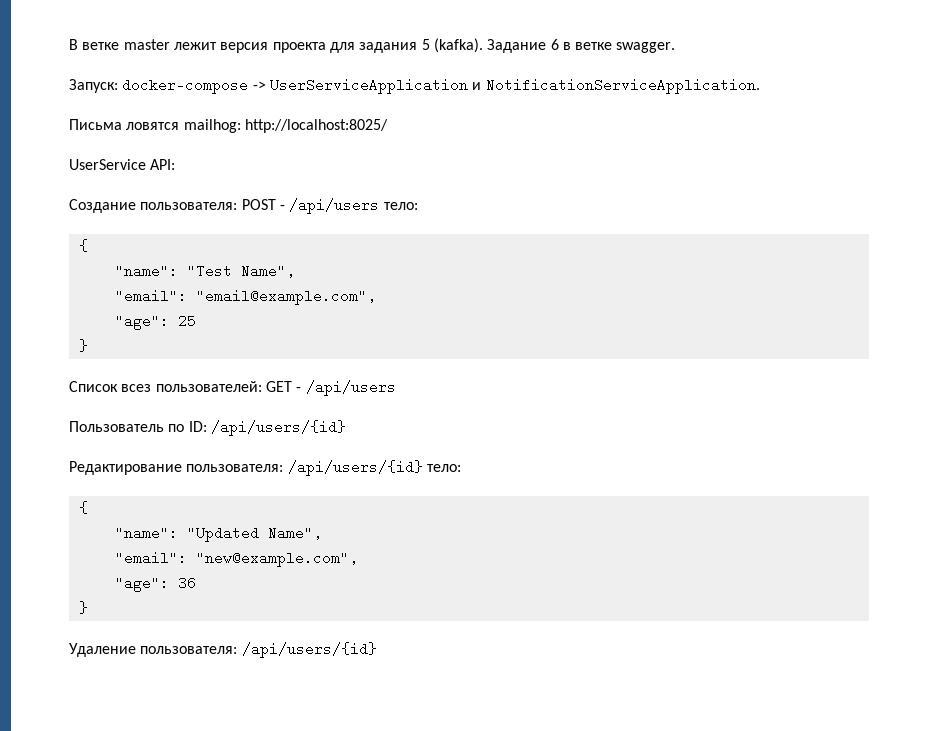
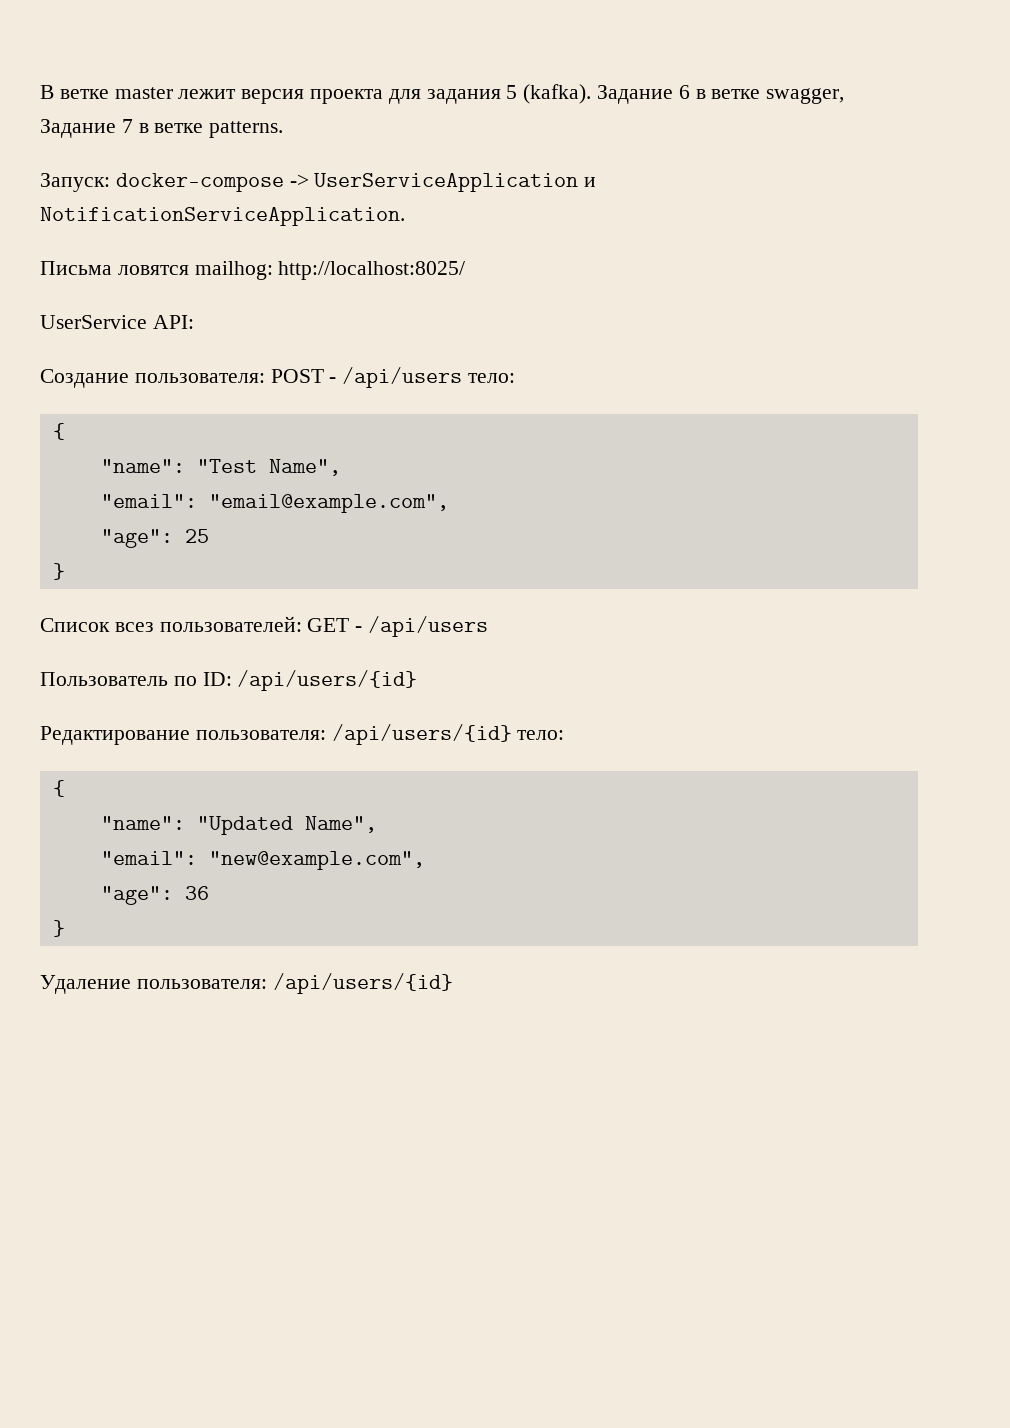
[616,42,676,53] swagger. -> [766,88,845,104] [40,119,284,138] swagger, Задание 7 в ветке patterns.

